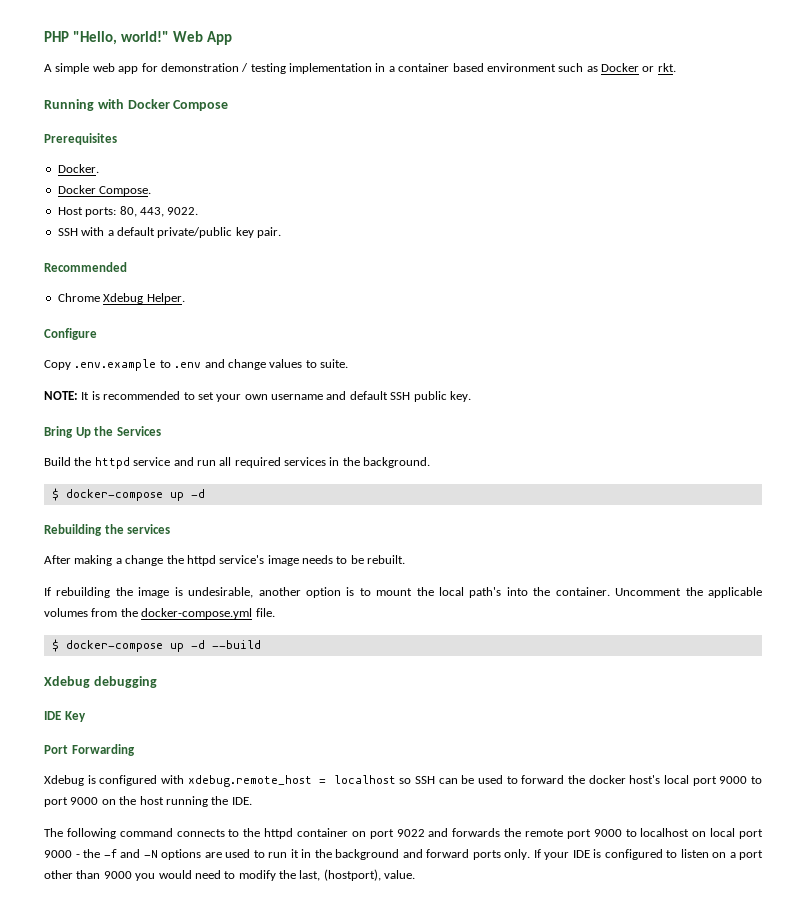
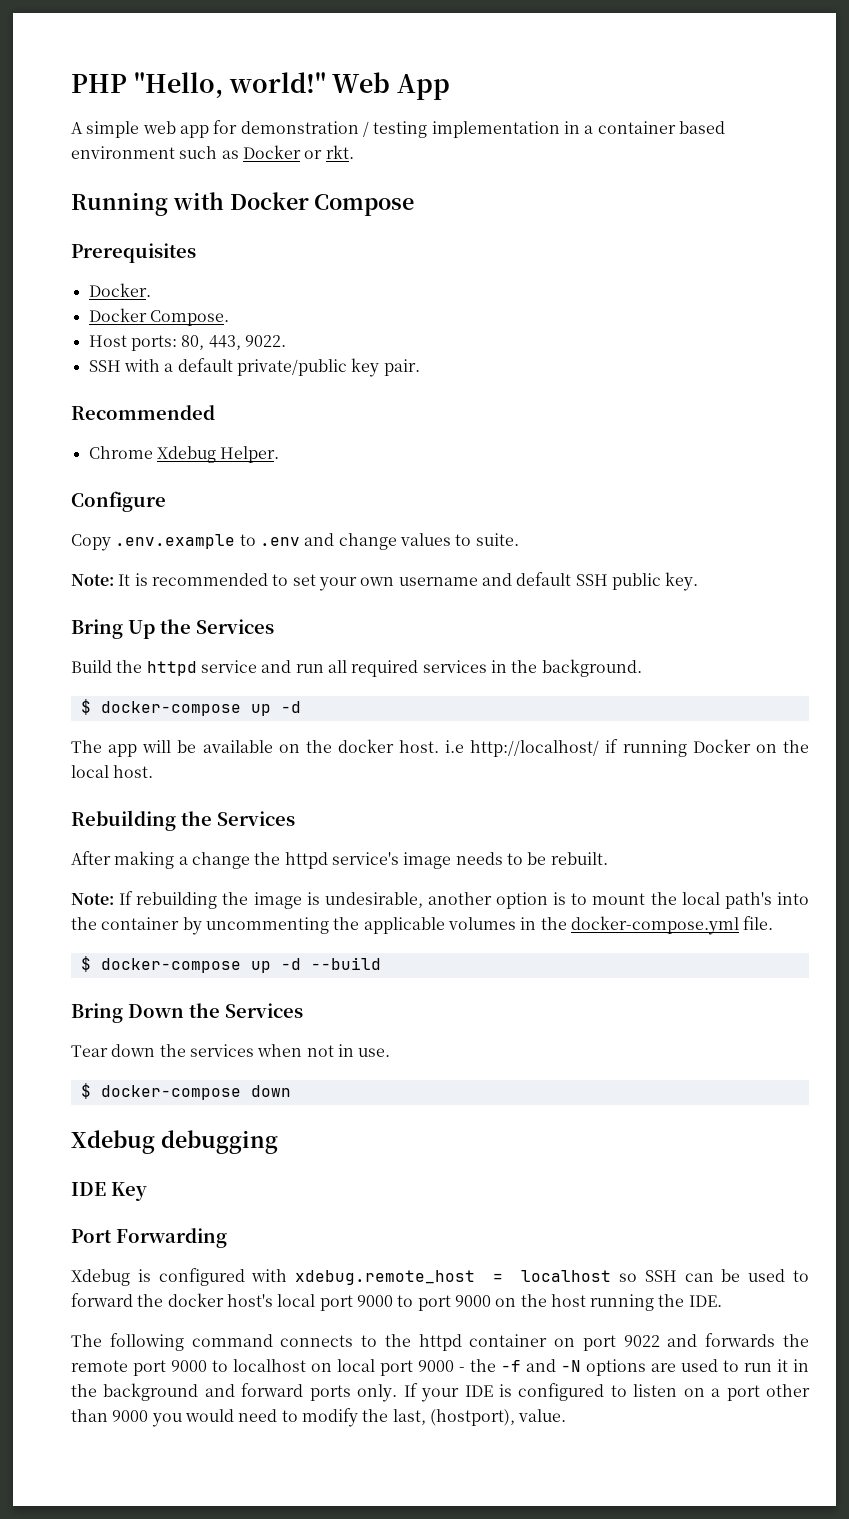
[44,391,78,400] NOTE: -> [71,574,114,586] Note:
(205, 493) none -> [71,739,809,757] [71,765,154,778] // The app will be available on the docker host. i.e http://localhost/ if running Docker on the local host.
[127,524,171,534] services -> [217,811,295,826] Services
(406, 559) none -> [71,893,114,905] Note:
[555,587,682,596] container. Uncomment -> [101,917,329,935] container by uncommenting
[91,608,118,617] from -> [520,917,537,930] in
(261, 644) none -> [71,1003,303,1023] [71,1044,391,1057] [80,1083,291,1100] // Bring Down the Services // Tear down the services when not in use. // $ docker-compose down

